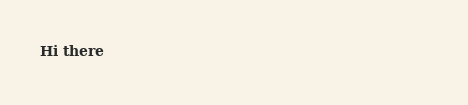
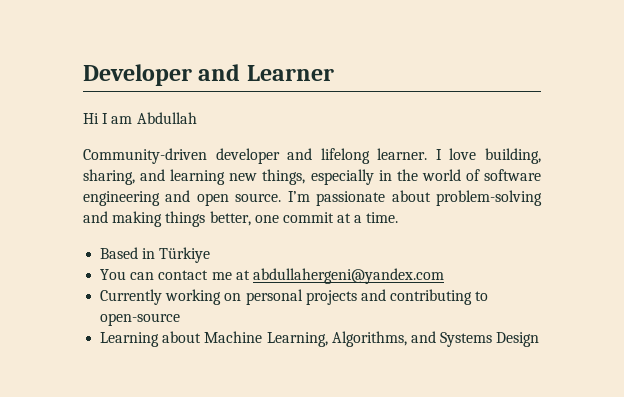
[40,45,104,56] Hi there -> [83,64,334,86] [83,112,197,124] [83,148,541,164] [83,169,542,185] [83,190,542,206] [83,211,399,227] [100,247,211,263] [100,268,444,284] [100,289,489,305] [100,313,181,326] [100,331,540,347] Developer and Learner // Hi I am Abdullah // Community-driven developer and lifelong learner. I love building, sharing, and learning new things, especially in the world of software engineering and open source. I’m passionate about problem-solving and making things better, one commit at a time. // Based in Türkiye // You can contact me at abdullahergeni@yandex.com // Currently working on personal projects and contributing to open-source // Learning about Machine Learning, Algorithms, and Systems Design

